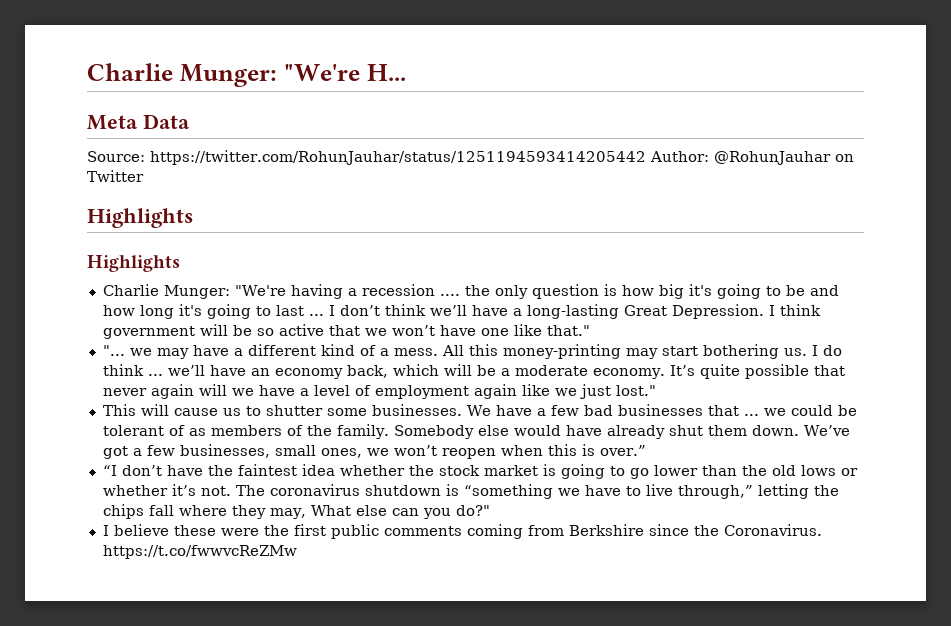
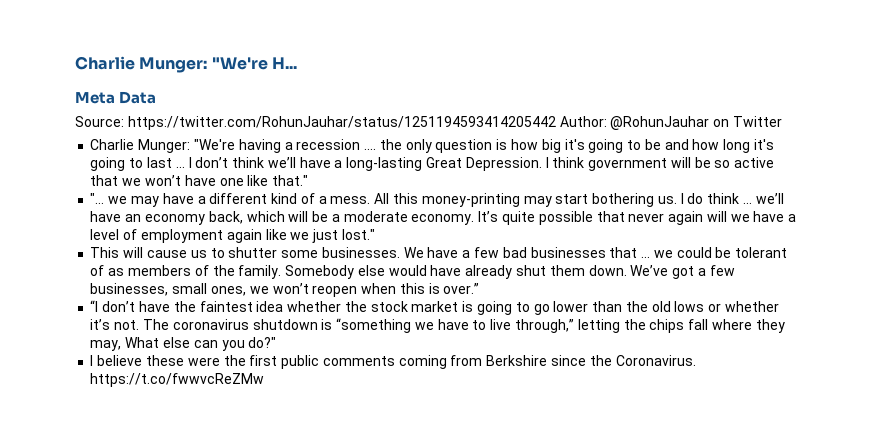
[87,208,193,228] [87,255,180,272] // Highlights // Highlights -> (782, 121) none

